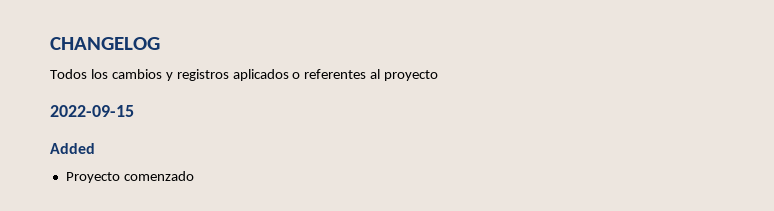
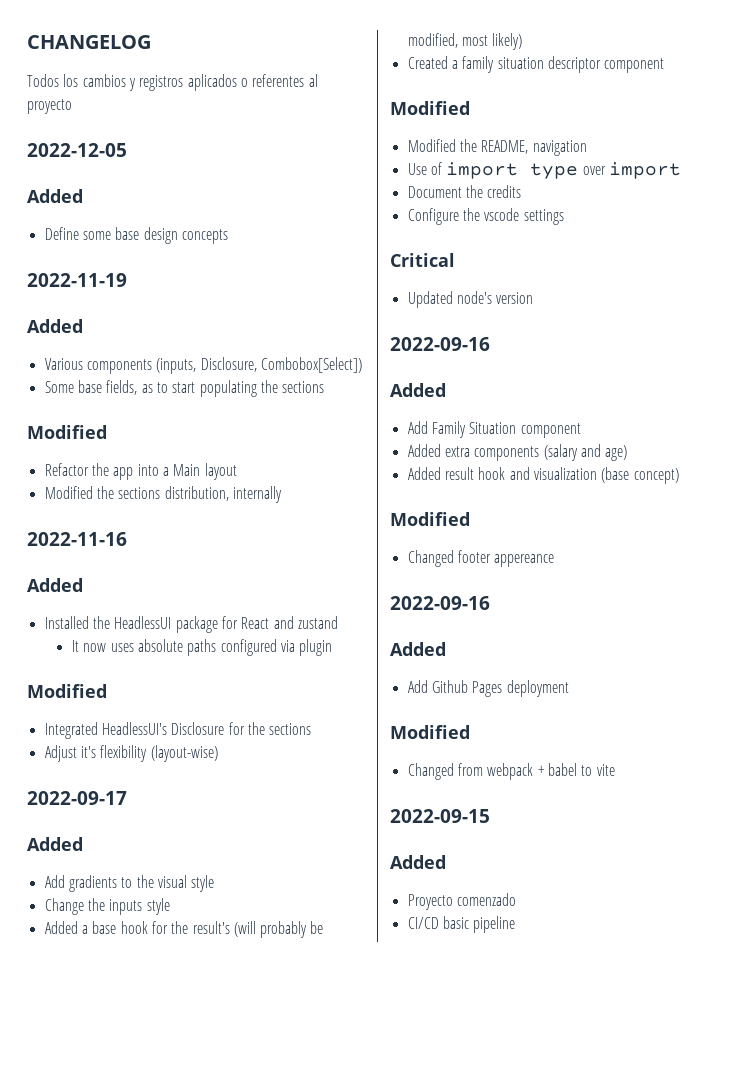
(439, 75) none -> [27,143,127,157] [27,189,83,203] [44,227,228,244] [27,273,127,287] [27,319,83,333] [44,357,362,374] [44,380,325,397] [27,425,107,439] [44,463,237,480] [44,486,282,503] [27,532,127,546] [27,578,83,592] [44,616,338,633] [71,639,333,656] [27,684,107,698] [44,722,312,739] [44,745,218,762] [27,791,127,805] [27,837,83,851] [44,875,215,892] [44,898,170,915] [44,921,324,938] [407,33,523,50] [407,56,665,73] [390,101,470,115] [407,139,587,156] [407,162,681,179] [407,185,522,198] [407,208,564,225] [390,253,455,267] [407,291,534,308] [390,337,490,351] [390,383,446,397] [407,421,581,438] [407,444,628,461] [407,467,679,484] [390,512,470,526] [407,550,555,567] [390,596,490,610] [390,642,446,656] [407,680,569,697] [390,725,470,739] [407,763,615,780] // 2022-12-05 // Added // Define some base design concepts // 2022-11-19 // Added // Various components (inputs, Disclosure, Combobox[Select]) // Some base fields, as to start populating the sections // Modified // Refactor the app into a Main layout // Modified the sections distribution, internally // 2022-11-16 // Added // Installed the HeadlessUI package for React and zustand // It now uses absolute paths configured via plugin // Modified // Integrated HeadlessUI's Disclosure for the sections // Adjust it's flexibility (layout-wise) // 2022-09-17 // Added // Add gradients to the visual style // Change the inputs style // Added a base hook for the result's (will probably be modified, most likely) // Created a family situation descriptor component // Modified // Modified the README, navigation // Use of import type over import // Document the credits // Configure the vscode settings // Critical // Updated node's version // 2022-09-16 // Added // Add Family Situation component // Added extra components (salary and age) // Added result hook and visualization (base concept) // Modified // Changed footer appereance // 2022-09-16 // Added // Add Github Pages deployment // Modified // Changed from webpack + babel to vite
(194, 176) none -> [407,916,516,933] // CI/CD basic pipeline

